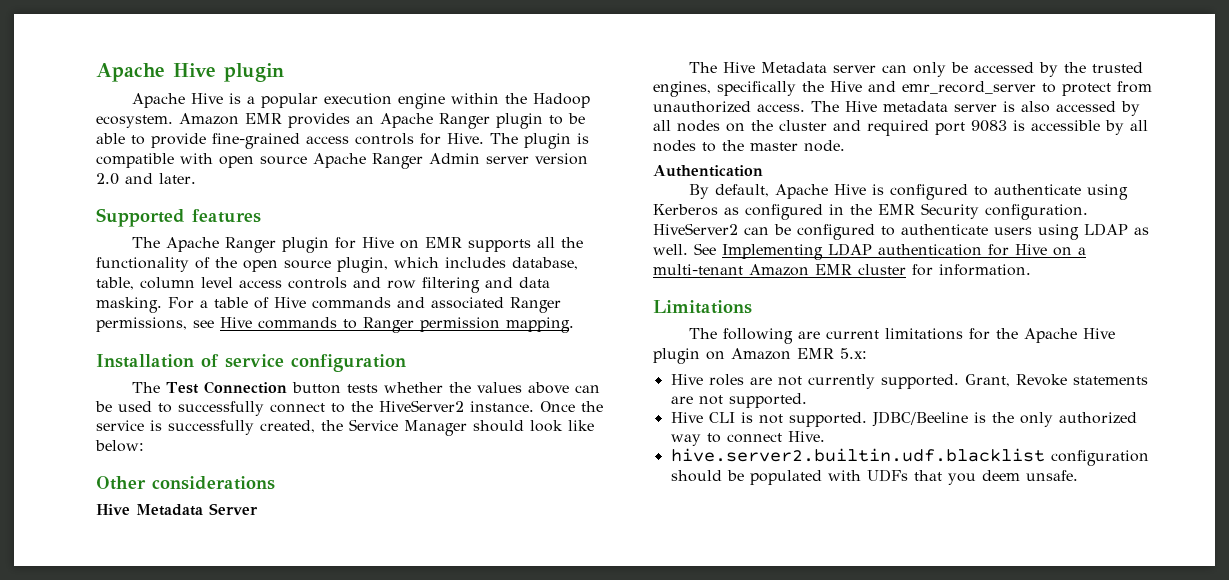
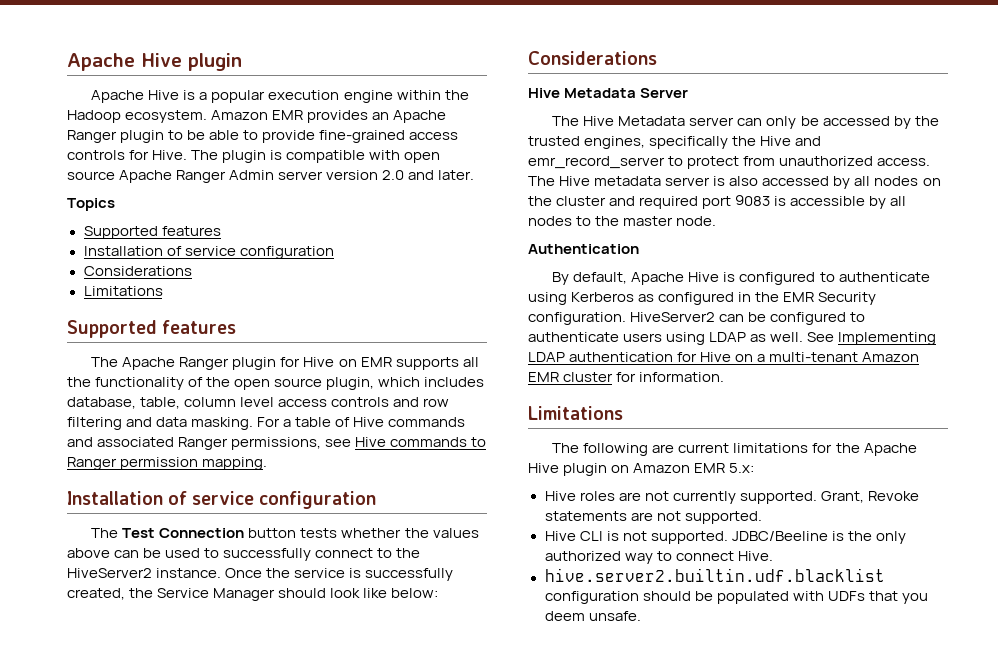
(196, 178) none -> [67,198,115,211] [83,226,221,239] [83,246,334,259] [83,266,192,276] [83,286,163,296] // Topics // Supported features // Installation of service configuration // Considerations // Limitations
[96,476,275,490] Other considerations -> [528,51,657,65] Considerations

